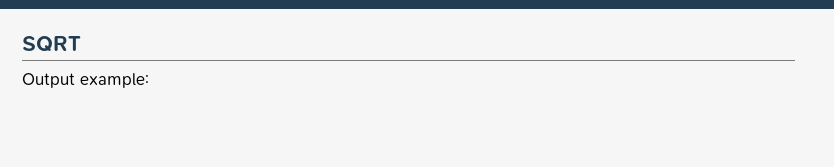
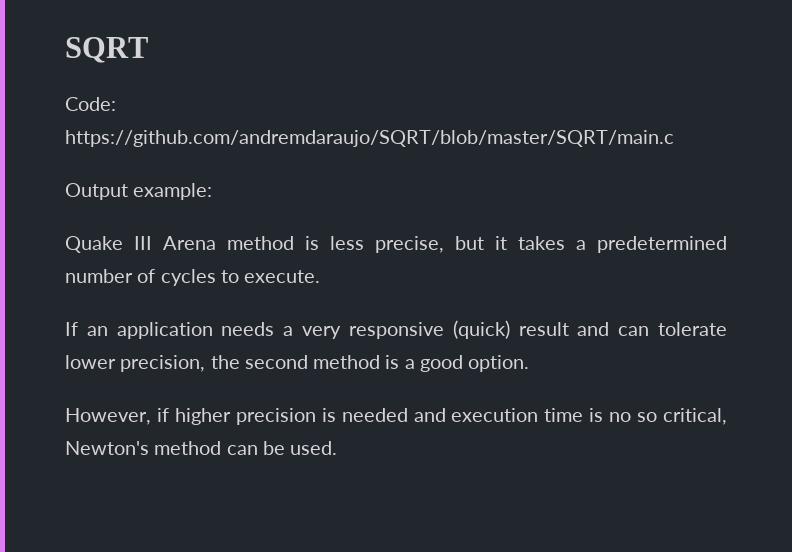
(81, 44) none -> [65,97,116,111] [65,130,674,147] // Code: https://github.com/andremdaraujo/SQRT/blob/master/SQRT/main.c
(149, 80) none -> [65,236,727,253] [65,269,321,286] [65,320,728,339] [65,355,530,372] [65,408,727,425] [65,441,338,455] // Quake III Arena method is less precise, but it takes a predetermined number of cycles to execute. // If an application needs a very responsive (quick) result and can tolerate lower precision, the second method is a good option. // However, if higher precision is needed and execution time is no so critical, Newton's method can be used.

